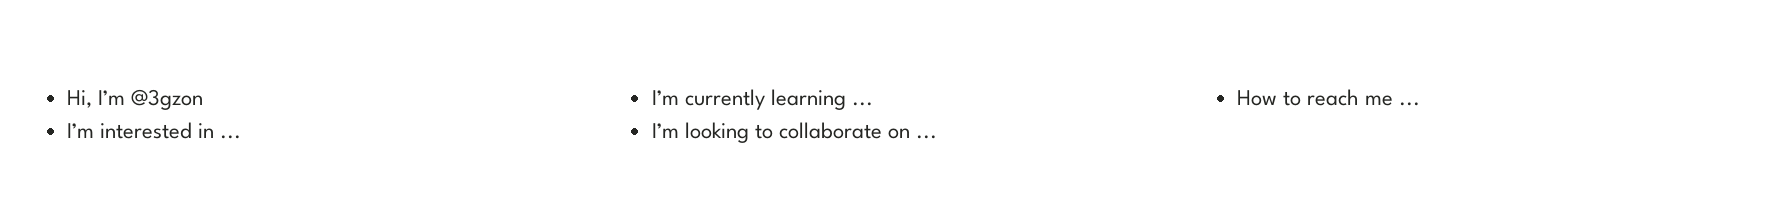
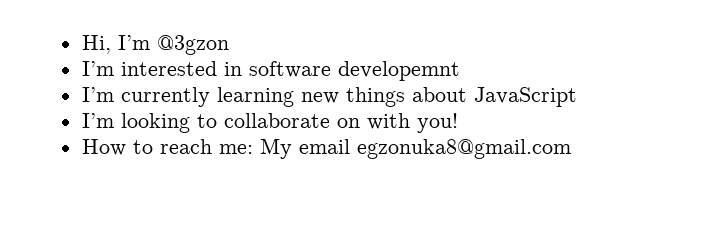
[219,135,241,139] ... -> [248,61,460,81] software developemnt
[851,102,873,106] ... -> [300,87,577,107] new things about JavaScript
[916,135,938,139] ... -> [366,113,458,133] with you!
[1364,95,1421,106] me ... -> [218,138,571,159] me: My email egzonuka8@gmail.com

